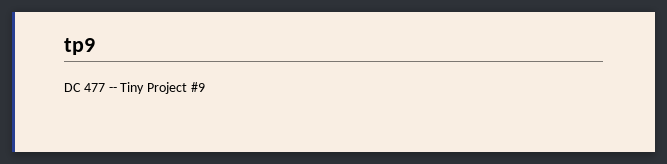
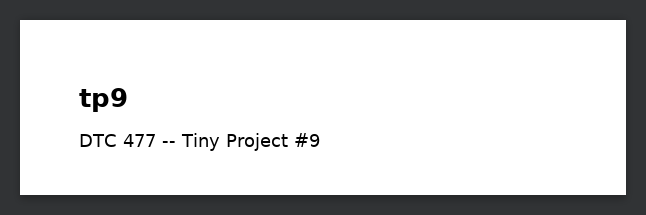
[64,83,81,92] DC -> [79,134,117,147] DTC

